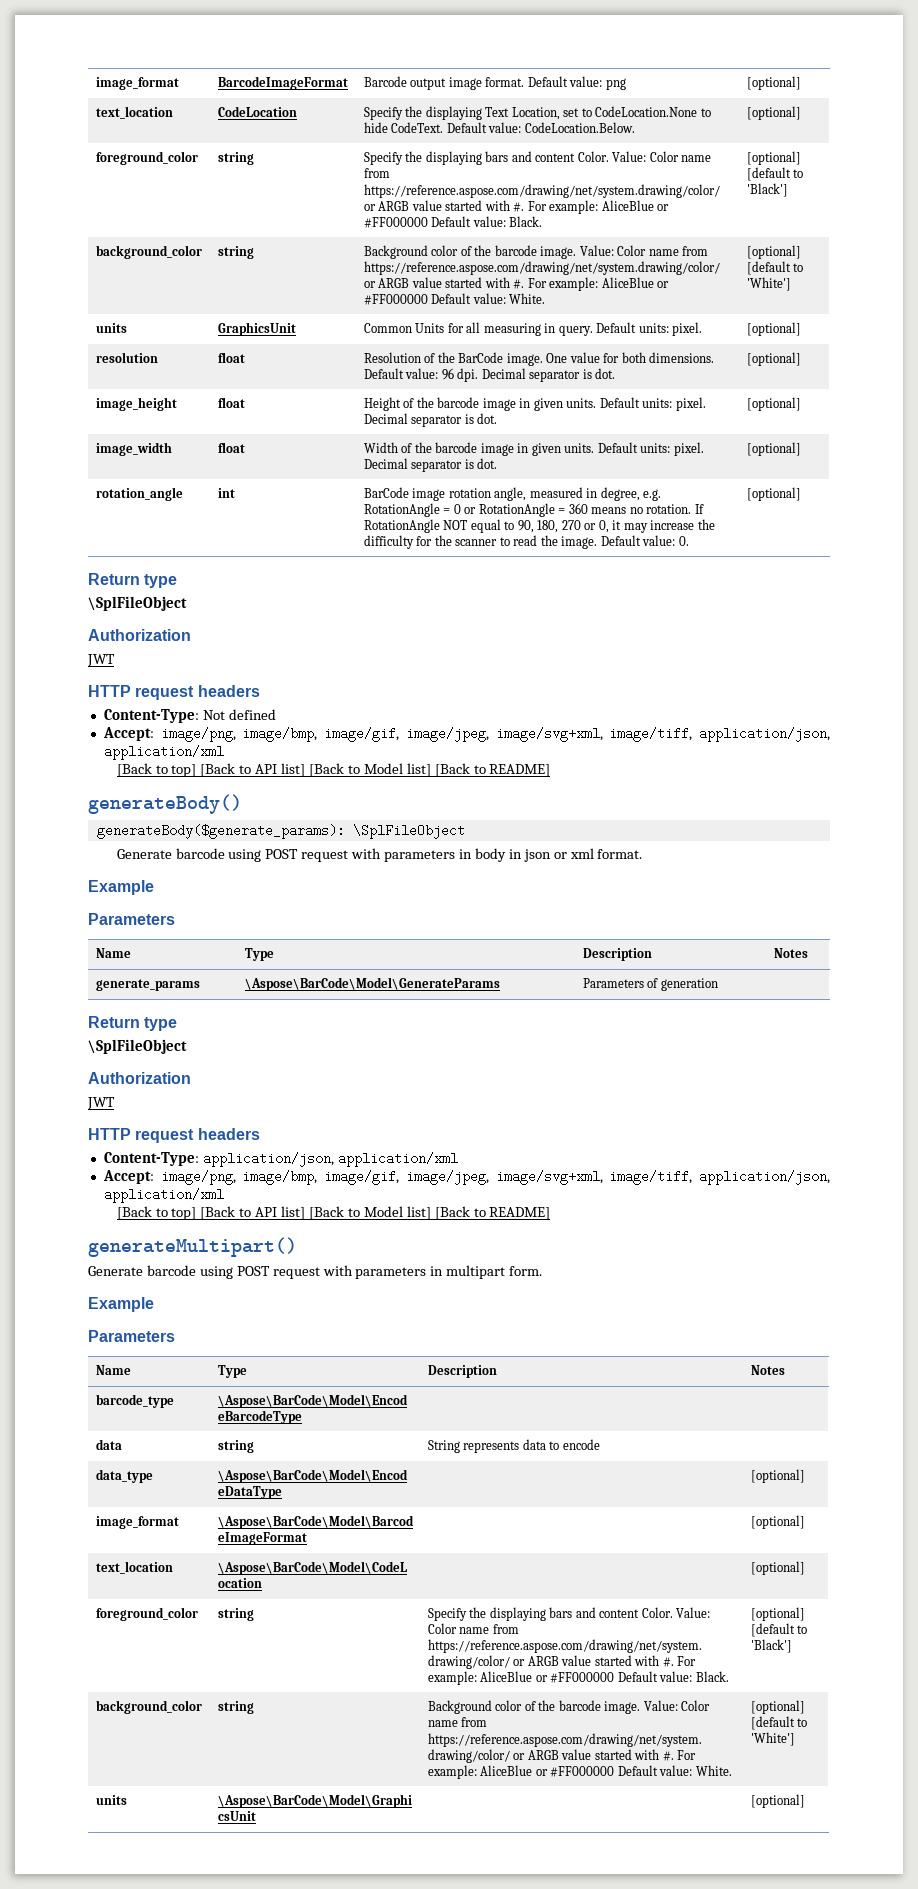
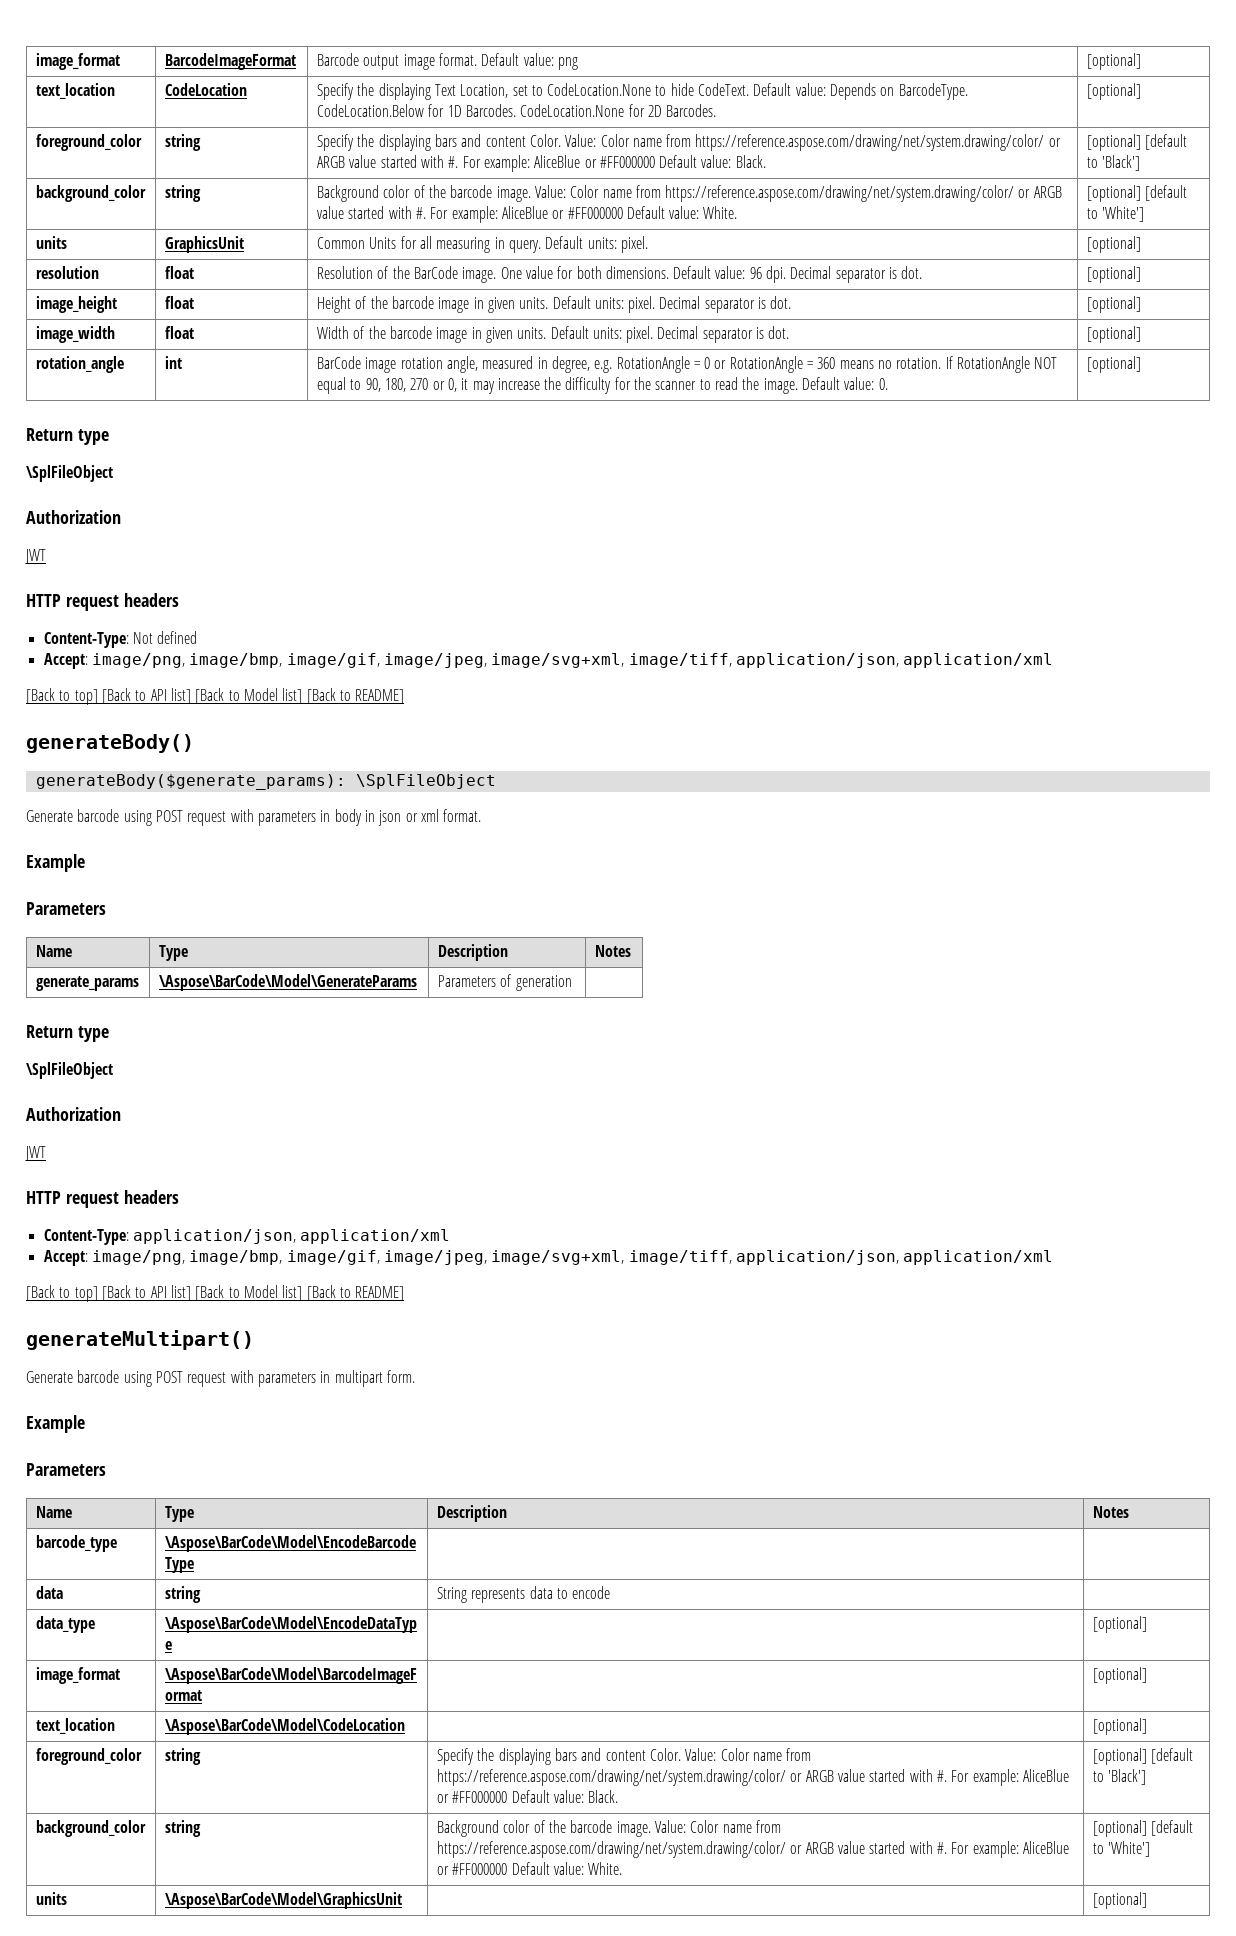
[524,122,635,133] CodeLocation.Below. -> [830,83,968,100] [316,104,717,117] Depends on BarcodeType. CodeLocation.Below for 1D Barcodes. CodeLocation.None for 2D Barcodes.

